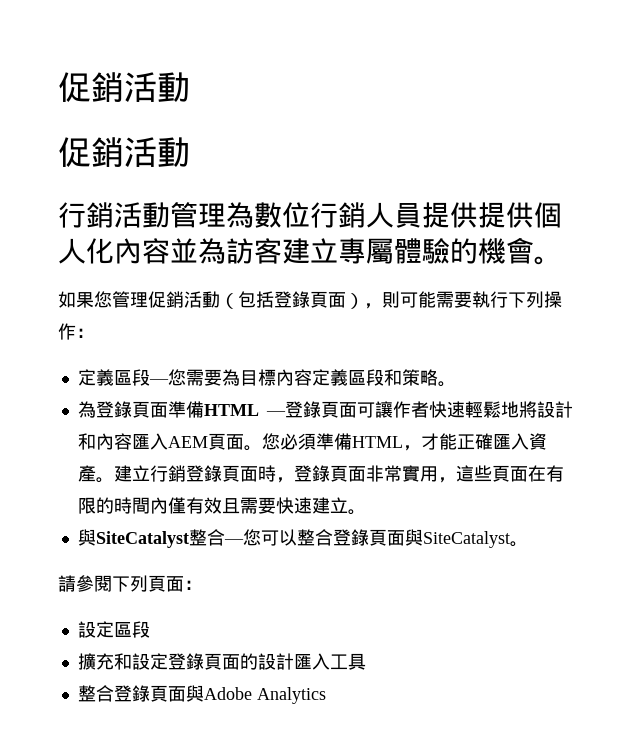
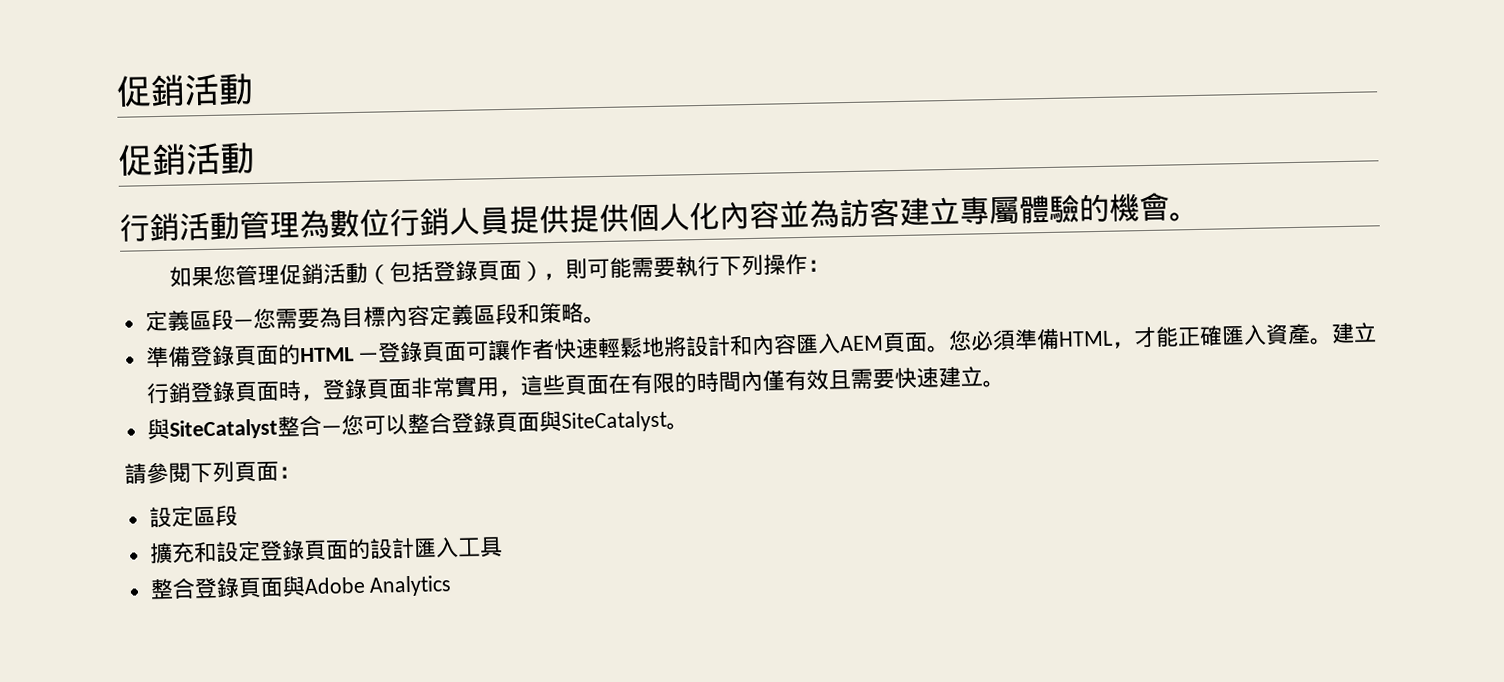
[77,401,204,418] 為登錄頁面準備 -> [145,344,301,368] 準備登錄頁面的

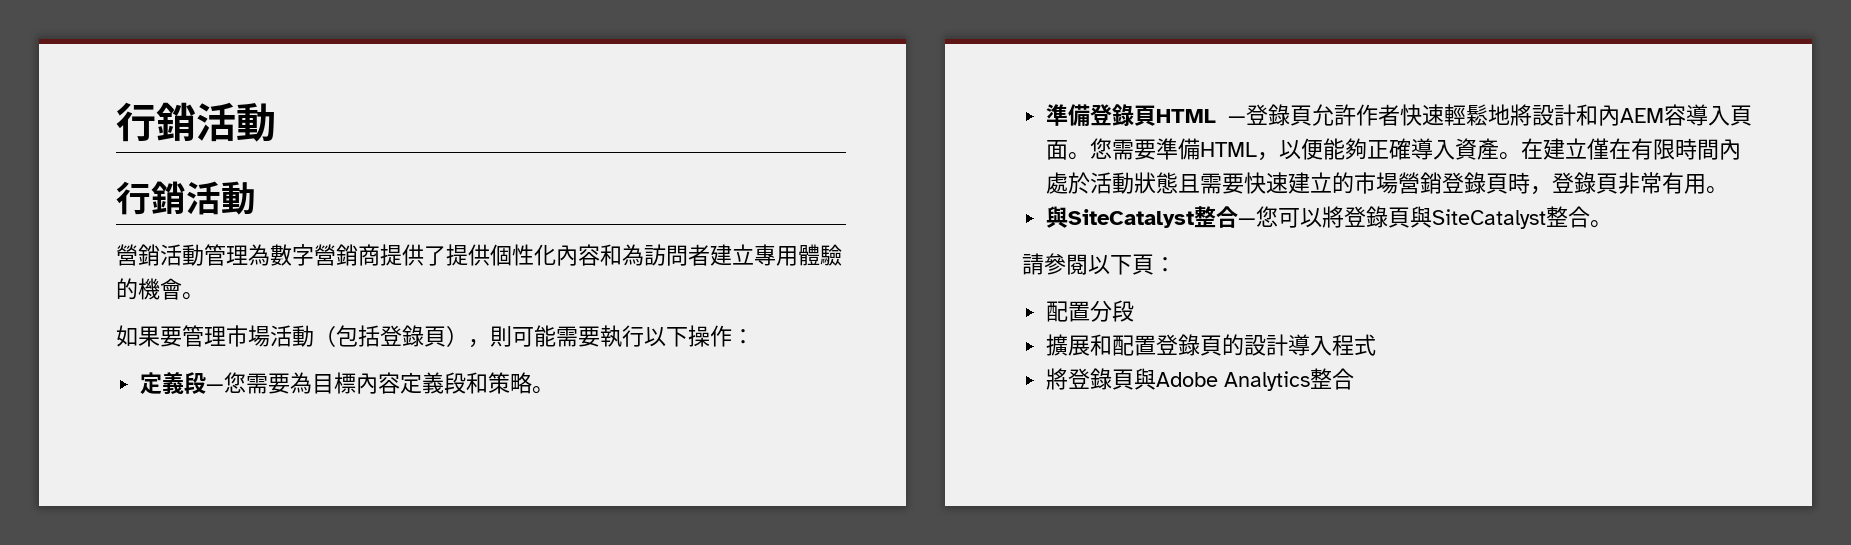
[116,73,254,108] [117,144,153,177] 促銷活動 // 促 -> [116,102,156,142] 行
[239,196,1020,240] 管理為數位行銷人員提供提供個人化內容並為訪客建立專屬 -> [116,244,798,266] // 營銷活動管理為數字營銷商提供了提供個性化內容和為訪問者建立專用
[212,263,324,286] 您管理促銷 -> [160,325,270,347] 要管理市場
[498,260,522,281] 面 -> (446, 336) none
[718,254,764,276] 下列 -> [644,327,688,347] 以下
[188,309,212,331] 區 -> (185, 383) none
[472,304,496,325] 區 -> (445, 383) none
[255,344,301,366] 面的 -> (1157, 115) none
[443,339,512,362] 面可讓 -> [1312,104,1356,126] 允許
[773,333,885,355] 容匯入AEM -> [1620,104,1730,126] AEM容導入
[970,329,1017,352] 必須 -> [1112,139,1157,160] 需要
[1133,322,1378,348] [145,366,983,405] 才能正確匯入資產。建立行銷登錄頁面時，登錄頁面非常實用，這些頁面在有限的時間內僅有效且需要快速建立 -> [1279,138,1742,160] [1046,172,1707,195] 以便能夠正確導入資產。在建立僅在有限時間內處於活動狀態且需要快速建立的市場營銷登錄頁時，登錄頁非常有用
[406,410,667,435] 整合登錄頁面與SiteCatalyst -> [1322,206,1591,229] 將登錄頁與SiteCatalyst整合
[190,461,301,483] [148,505,216,529] 下列頁面： // 設定區 -> [1088,254,1176,275] [1046,300,1113,322] 以下頁： // 配置分
[170,536,503,563] [149,576,284,600] 充和設定登錄頁面的設計匯入工具 // 整合登錄頁面 -> [1068,334,1377,356] [1046,368,1135,390] 展和配置登錄頁的設計導入程式 // 將登錄頁
(453, 586) none -> [1310,368,1355,390] 整合

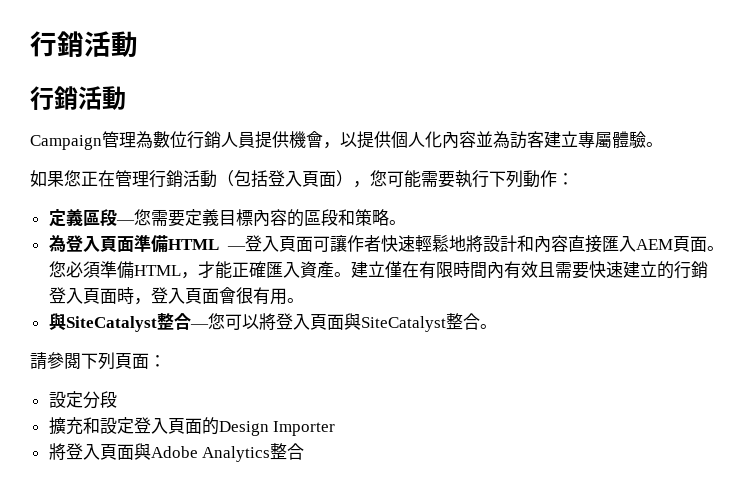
[116,244,842,266] [116,278,204,300] [116,325,512,348] 營銷活動管理為數字營銷商提供了提供個性化內容和為訪問者建立專用體驗的機會。 // 如果要管理市場活動（包括登錄頁），則 -> [30,131,663,150] [30,170,387,188] Campaign管理為數位行銷人員提供機會，以提供個人化內容並為訪客建立專屬體驗。 // 如果您正在管理行銷活動（包括登入頁面），您
[644,325,710,347] 以下操 -> [489,170,540,188] 下列動
(185, 383) none -> [82,210,100,226] 區
[290,372,313,394] 為 -> [184,209,219,226] 定義
[400,372,445,394] 定義 -> [286,209,321,227] 的區
[1046,104,1356,126] 準備登錄頁HTML —登錄頁允許 -> [48,234,347,253] 為登入頁面準備HTML —登入頁面可讓
[1620,104,1730,126] AEM容導入 -> [550,235,673,253] 容直接匯入AEM
[1112,139,1157,160] 需要 -> [65,261,100,278] 必須
[1279,138,1434,160] 以便能夠正確導 -> [197,261,283,279] 才能正確匯
[1521,138,1544,159] 在 -> (351, 274) none
[1046,172,1179,194] 處於活動狀態 -> [503,261,538,279] 有效
[1354,172,1663,195] 市場營銷登錄頁時，登錄頁非常 -> [673,261,708,279] [48,287,253,305] 行銷登入頁面時，登入頁面會很
[1366,206,1411,228] 錄頁 -> [292,314,344,330] 入頁面
[1088,254,1176,275] [1046,301,1091,322] 以下頁： // 配置 -> [81,352,166,370] [48,391,83,408] 下列頁面： // 設定
[1068,334,1377,356] [1046,368,1135,390] 展和配置登錄頁的設計導入程式 // 將登錄頁 -> [65,417,336,436] [48,443,134,460] 充和設定登入頁面的Design Importer // 將登入頁面

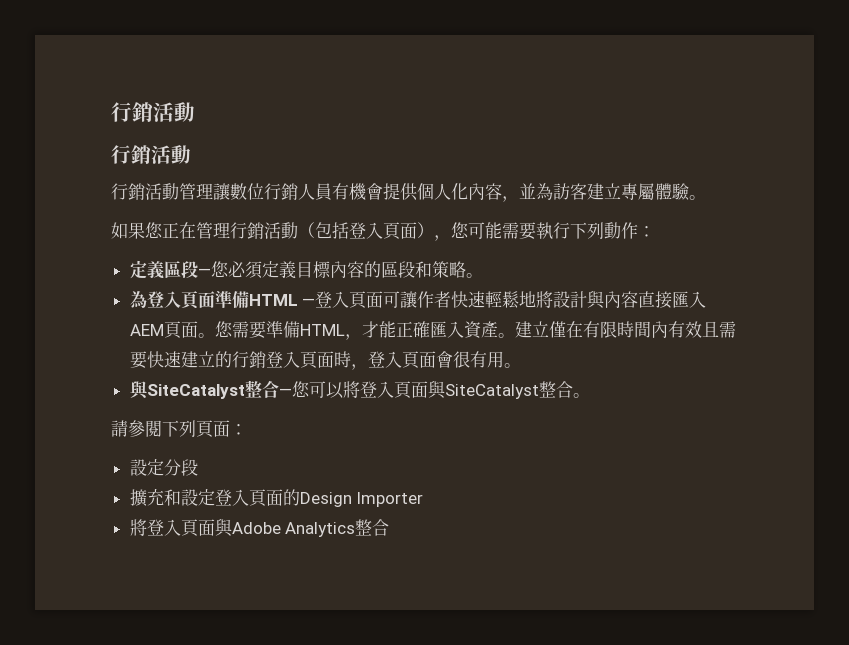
[30,131,357,150] Campaign管理為數位行銷人員提供機會，以 -> [111,183,383,200] 行銷活動管理讓數位行銷人員有機會
(476, 139) none -> [502,196,519,202] ，
[150,209,185,227] 需要 -> [227,261,262,279] 必須
[516,235,534,252] 和 -> [587,291,606,309] 與
[65,261,100,278] 必須 -> [231,321,266,339] 需要

